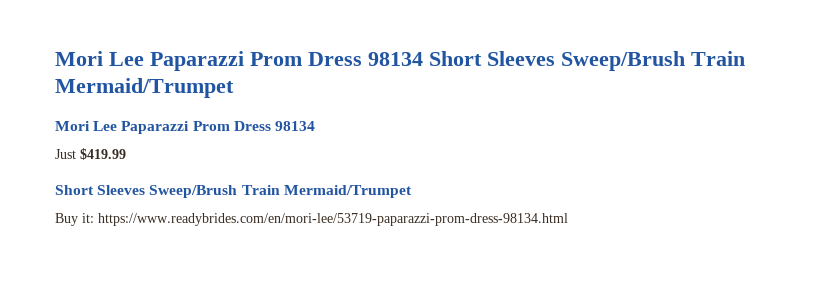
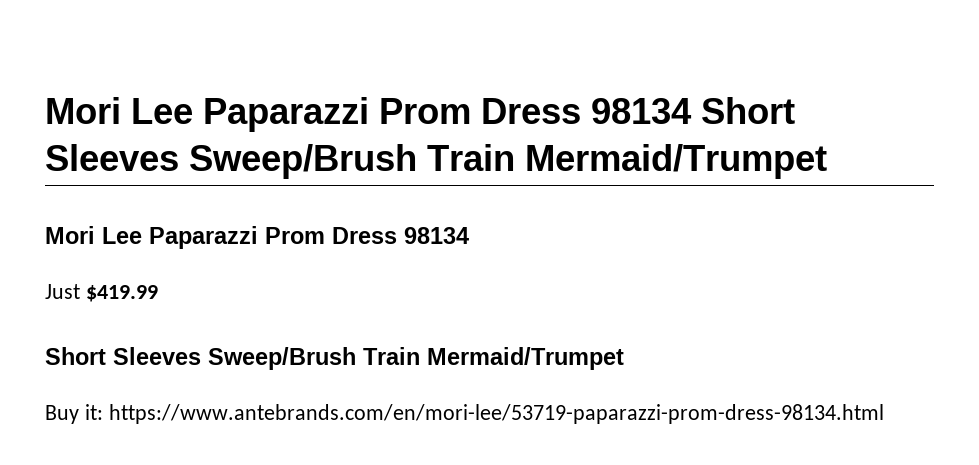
[98,213,568,226] https://www.readybrides.com/en/mori-lee/53719-paparazzi-prom-dress-98134.html -> [108,404,884,424] https://www.antebrands.com/en/mori-lee/53719-paparazzi-prom-dress-98134.html

